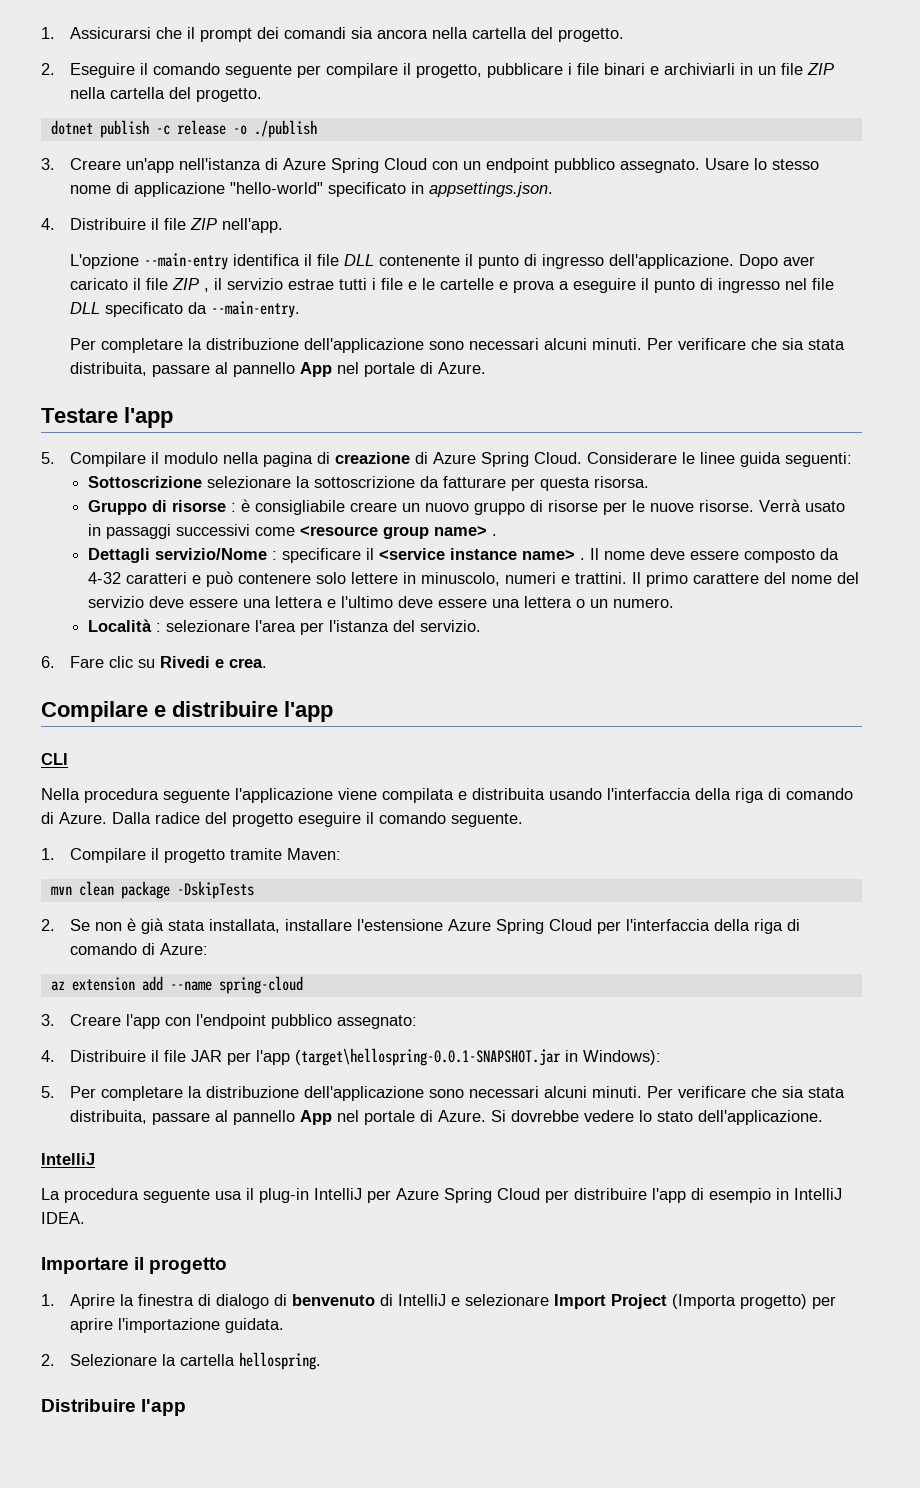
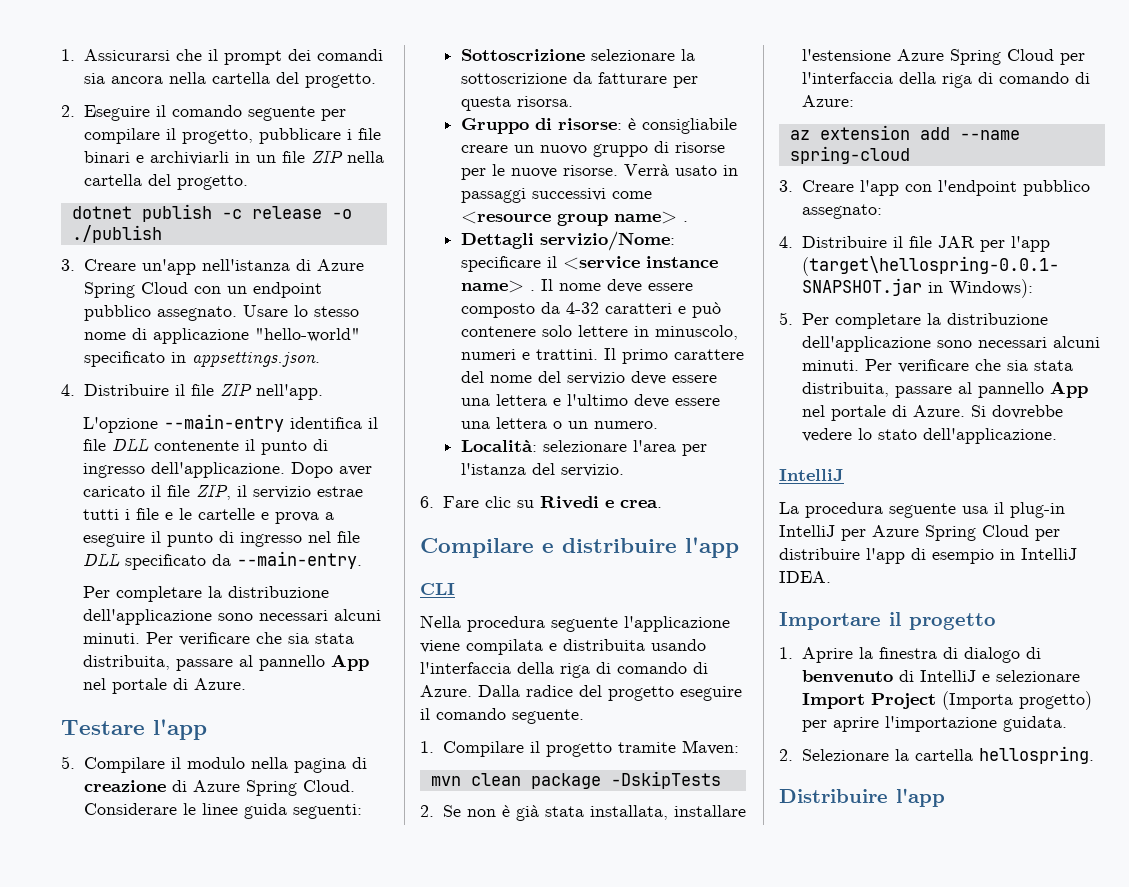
[171,278,209,292] ZIP , -> [195,484,231,500] ZIP,
[172,500,237,512] risorse : -> [557,118,622,130] risorse:
[155,548,278,560] servizio/Nome : -> [539,231,675,251] servizio/Nome:
[88,619,162,632] Località : -> [460,439,537,452] Località:

